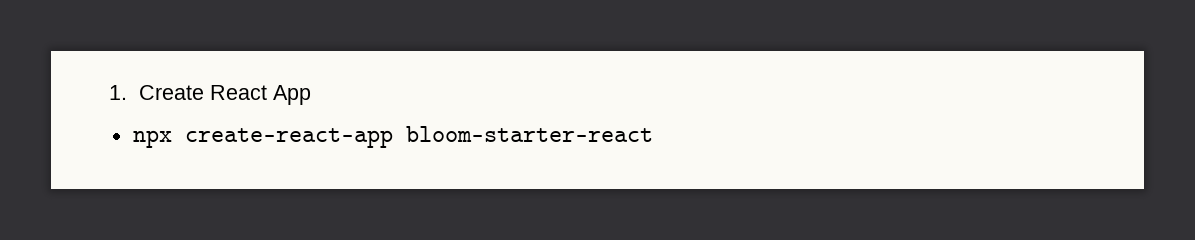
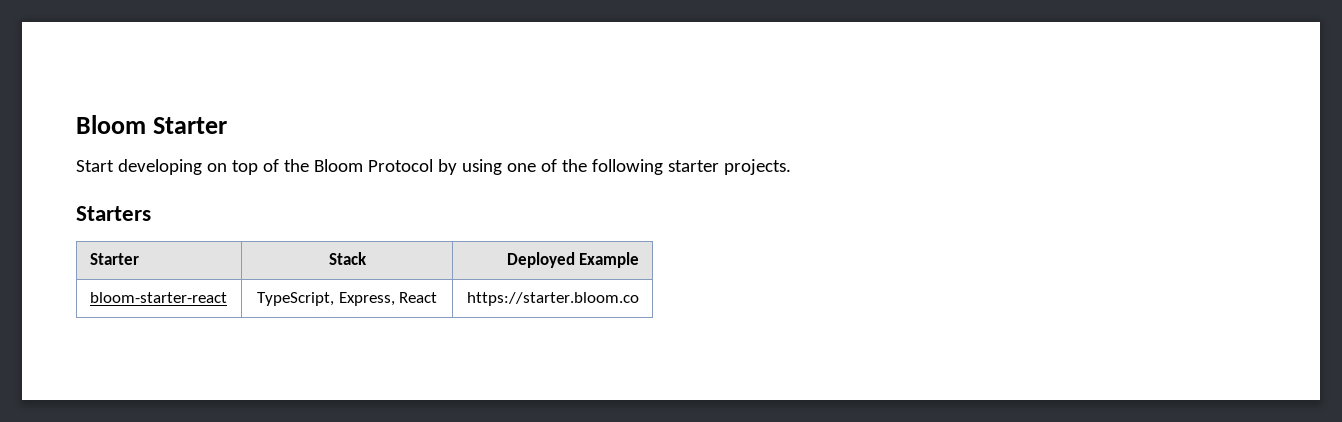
[109,85,312,105] [132,126,653,148] 1. Create React App // npx create-react-app bloom-starter-react -> [76,115,228,134] [76,159,791,175] [76,206,151,221] [89,253,139,265] [328,252,367,265] [506,252,640,268] [89,292,227,303] [257,292,437,306] [467,292,640,306] Bloom Starter // Start developing on top of the Bloom Protocol by using one of the following starter projects. // Starters // Starter | Stack | Deployed Example // bloom-starter-react | TypeScript, Express, React | https://starter.bloom.co

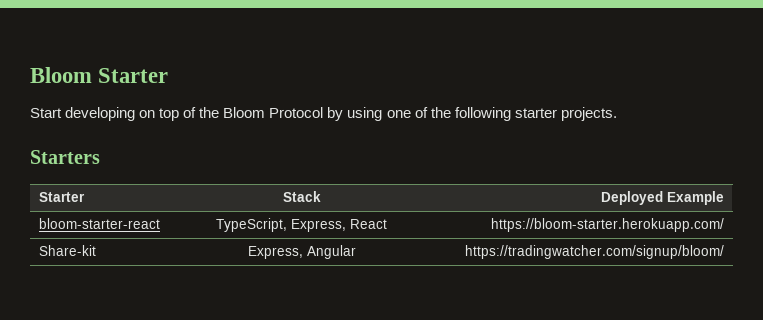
[467,292,640,306] https://starter.bloom.co -> [490,218,724,232] [39,245,97,256] [247,245,356,259] [464,245,724,259] https://bloom-starter.herokuapp.com/ // Share-kit | Express, Angular | https://tradingwatcher.com/signup/bloom/

